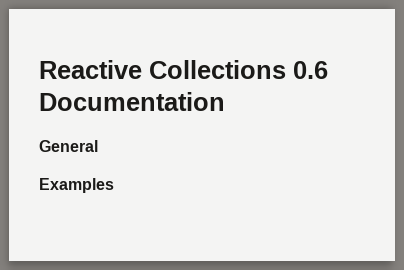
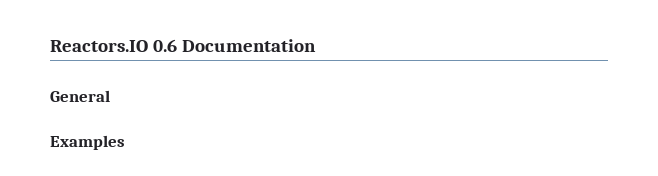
[39,60,286,79] Reactive Collections -> [50,40,148,52] Reactors.IO

